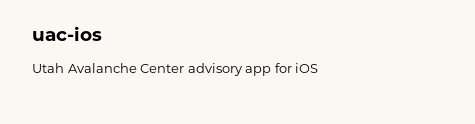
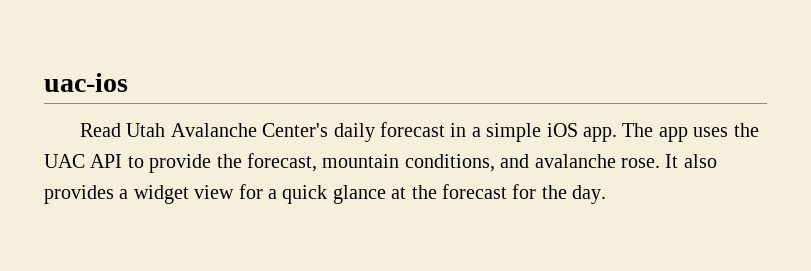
(102, 33) none -> [80,123,122,137] Read
[140,63,319,76] Center advisory app for iOS -> [262,122,759,142] [44,153,717,173] [44,184,607,204] Center's daily forecast in a simple iOS app. The app uses the UAC API to provide the forecast, mountain conditions, and avalanche rose. It also provides a widget view for a quick glance at the forecast for the day.

